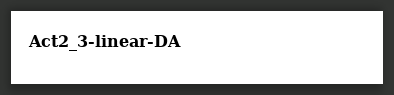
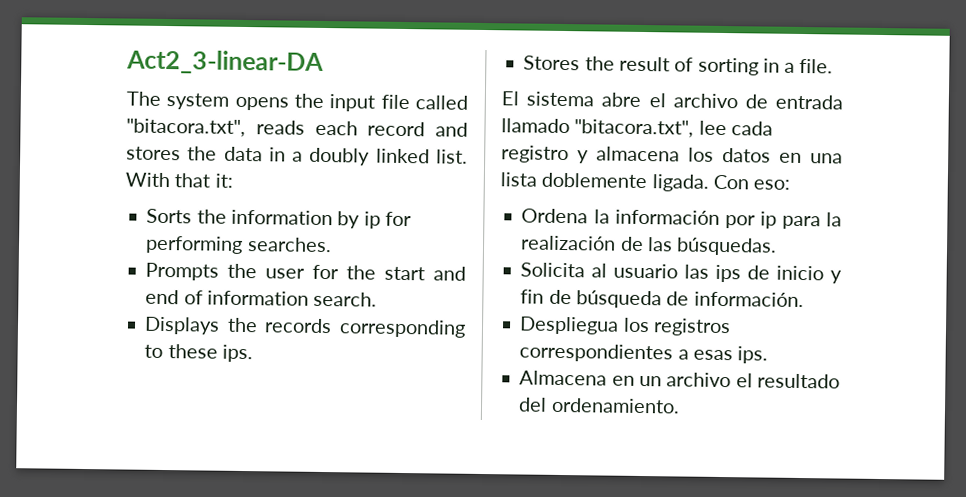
(181, 43) none -> [126,91,468,112] [126,118,468,138] [126,146,468,166] [125,172,233,188] [146,208,412,229] [145,235,332,254] [145,262,467,281] [145,289,378,307] [144,316,467,338] [144,344,253,363] [523,55,834,76] [501,91,843,110] [501,118,773,138] [501,145,843,164] [500,172,791,192] [521,208,842,230] [520,235,778,256] [520,262,842,284] [520,289,804,309] [519,316,731,337] [519,343,769,364] [519,370,840,389] [518,397,680,414] // The system opens the input file called "bitacora.txt", reads each record and stores the data in a doubly linked list. With that it: // Sorts the information by ip for performing searches. // Prompts the user for the start and end of information search. // Displays the records corresponding to these ips. // Stores the result of sorting in a file. // El sistema abre el archivo de entrada llamado "bitacora.txt", lee cada registro y almacena los datos en una lista doblemente ligada. Con eso: // Ordena la información por ip para la realización de las búsquedas. // Solicita al usuario las ips de inicio y fin de búsqueda de información. // Despliegua los registros correspondientes a esas ips. // Almacena en un archivo el resultado del ordenamiento.

